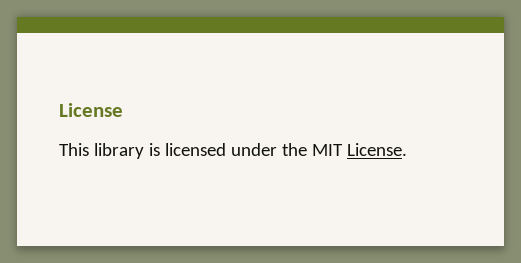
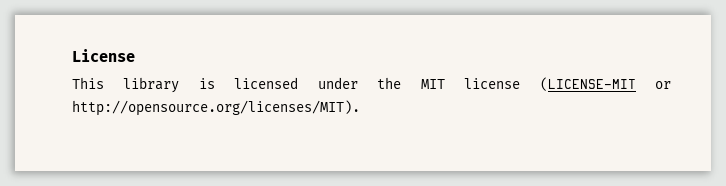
[346,143,407,156] License. -> [464,77,672,91] [72,100,360,116] license (LICENSE-MIT or http://opensource.org/licenses/MIT).

